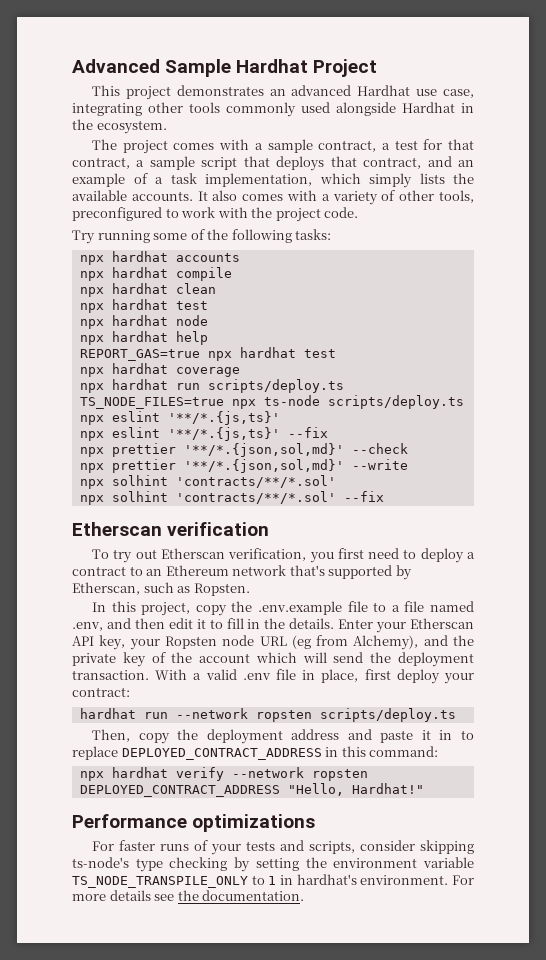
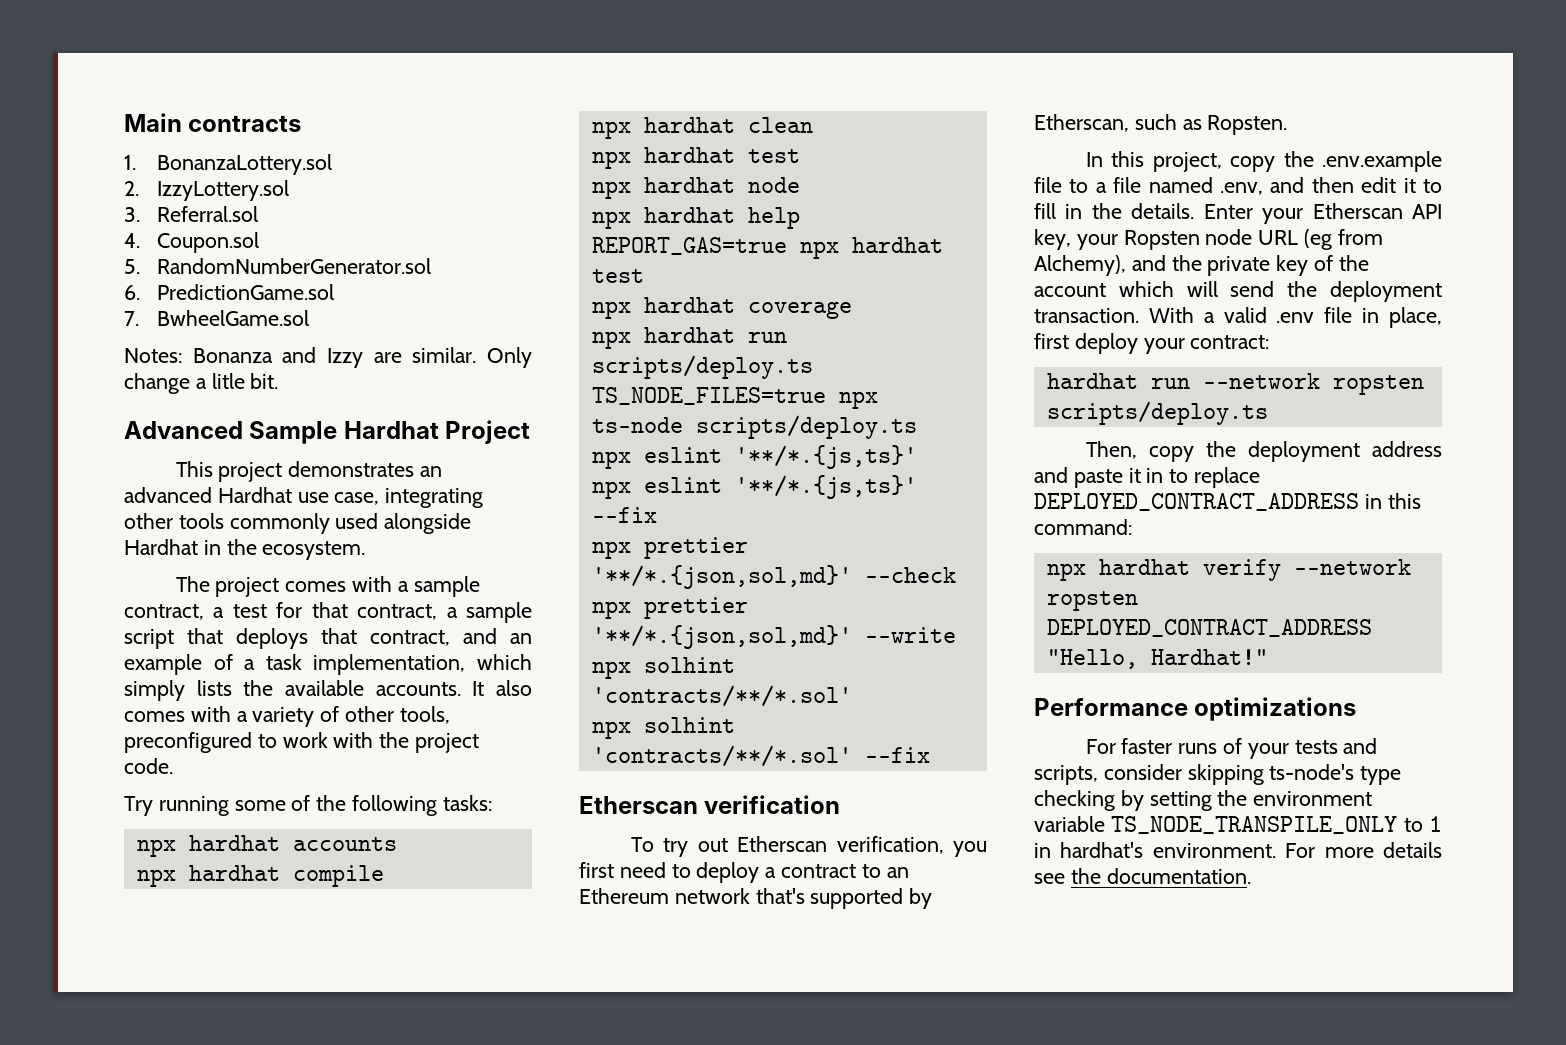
(72, 66) none -> [124,113,302,132] [124,154,333,175] [124,180,290,201] [124,206,259,222] [124,232,260,253] [124,258,432,274] [124,284,335,300] [124,310,310,326] [124,347,532,368] [124,373,279,394] Main contracts // 1. BonanzaLottery.sol // 2. IzzyLottery.sol // 3. Referral.sol // 4. Coupon.sol // 5. RandomNumberGenerator.sol // 6. PredictionGame.sol // 7. BwheelGame.sol // Notes: Bonanza and Izzy are similar. Only change a litle bit. //

